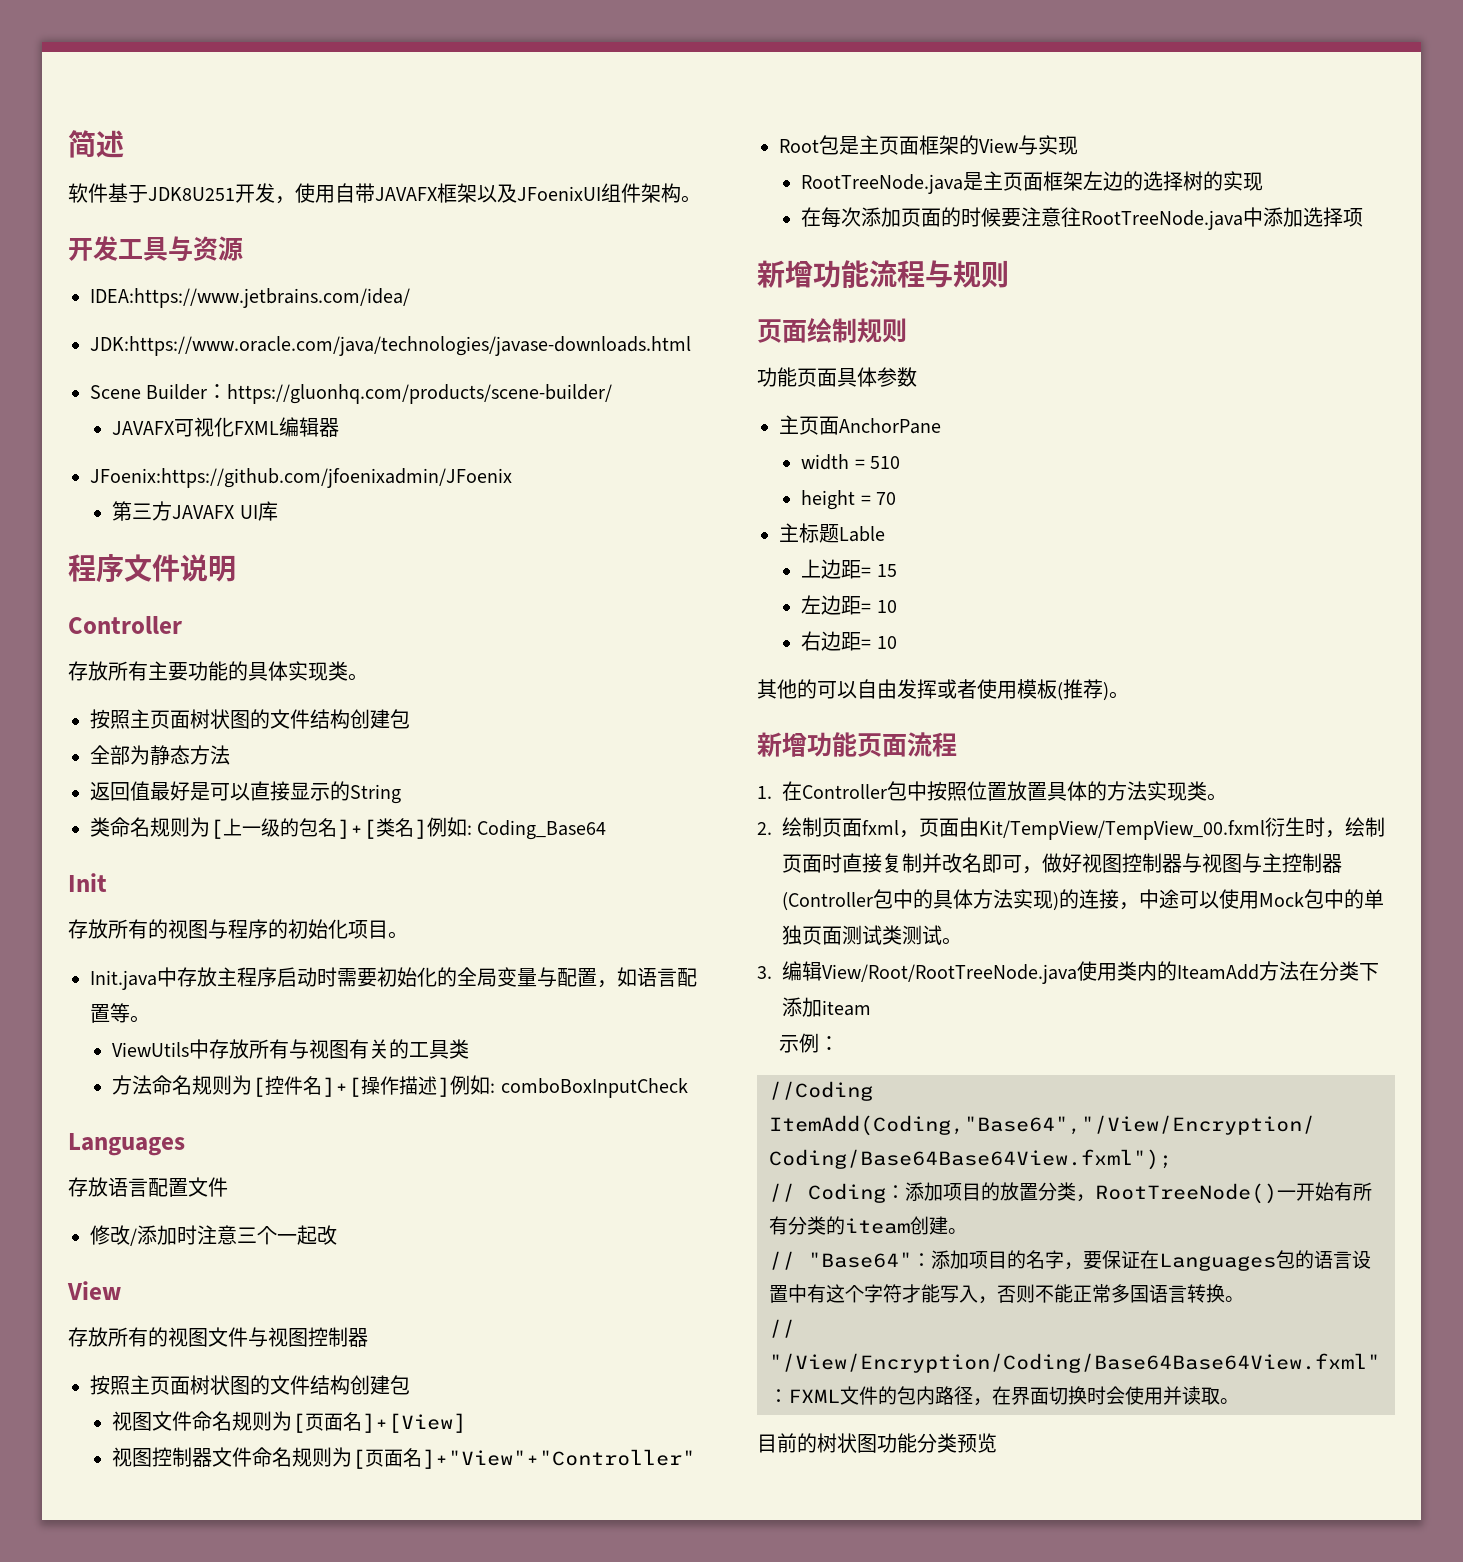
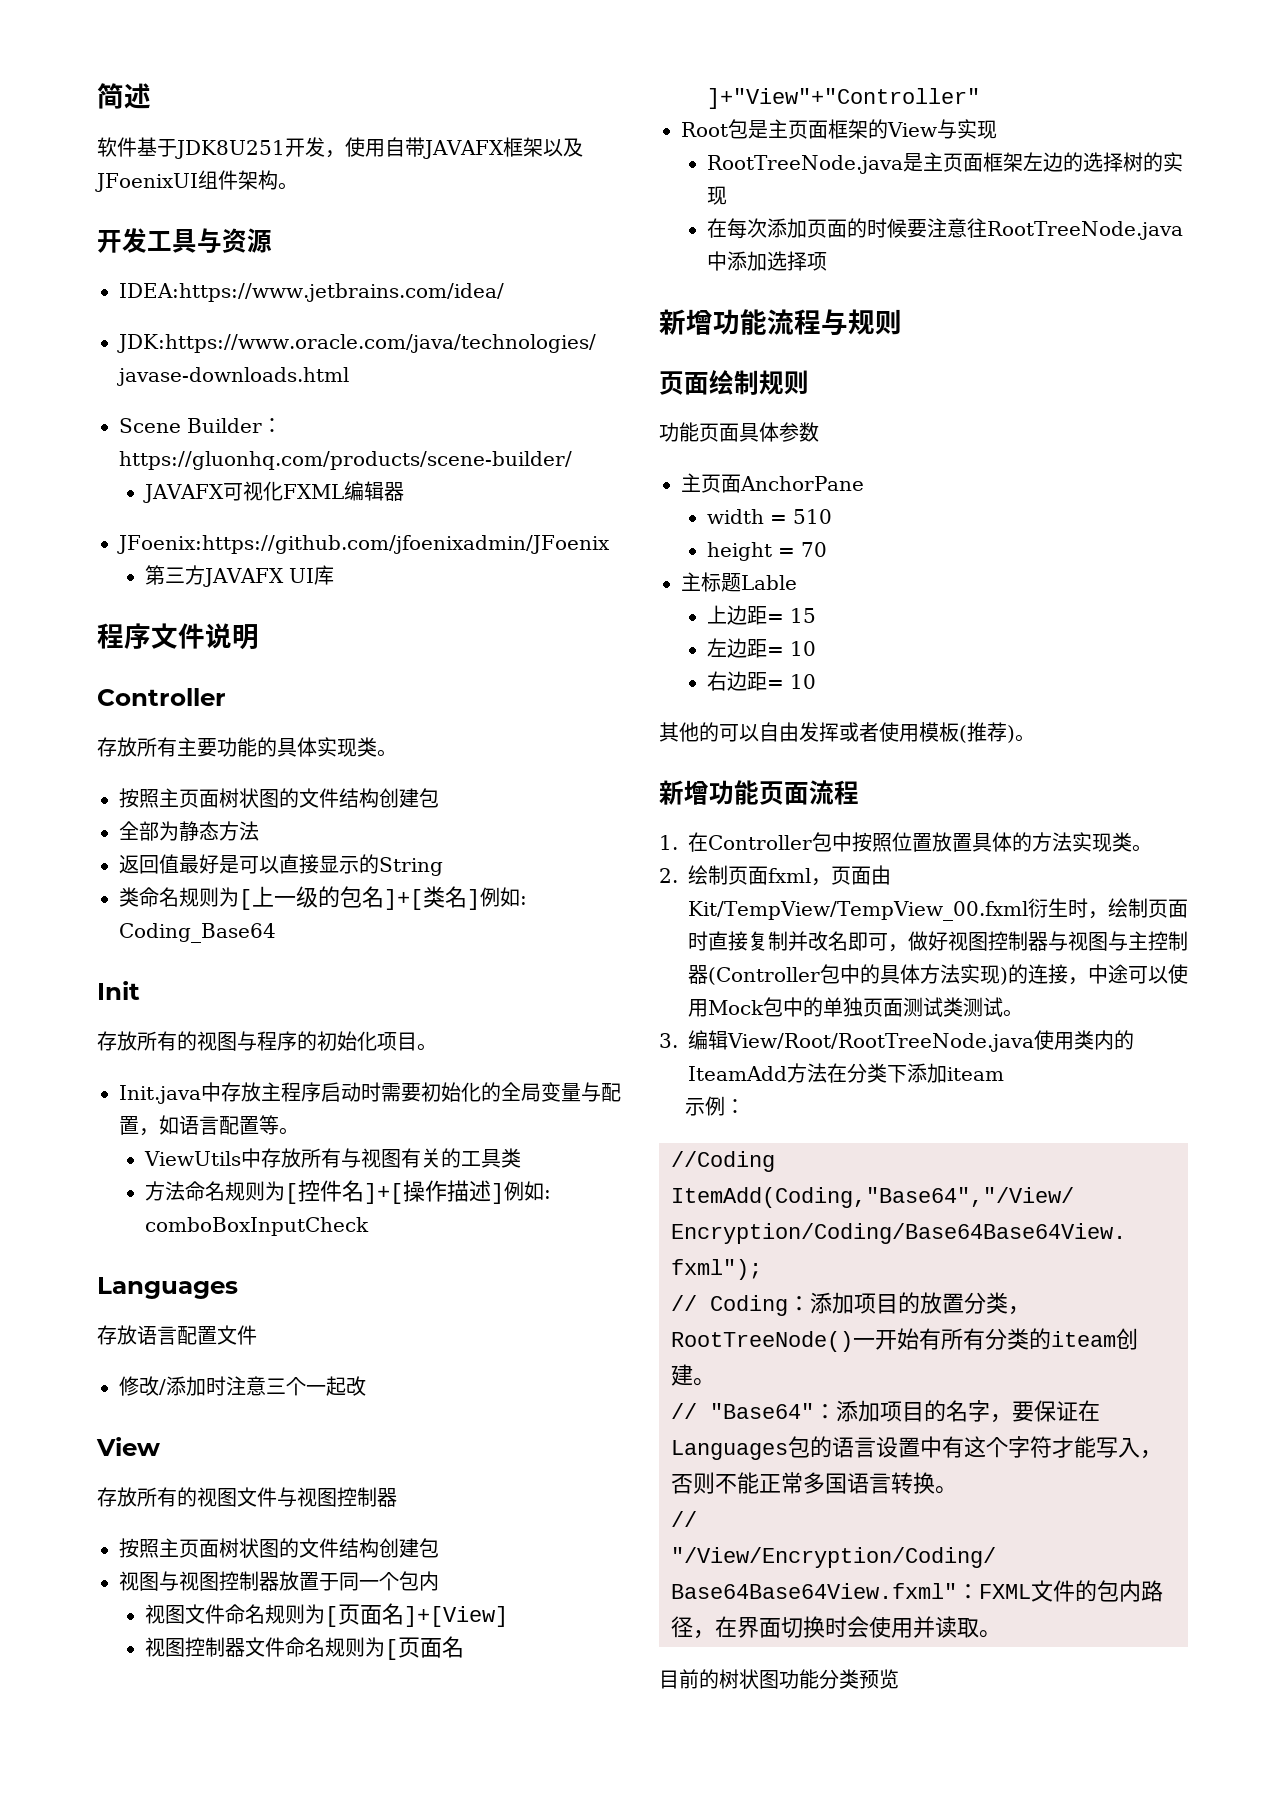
(410, 1385) none -> [119,1571,439,1591] // 视图与视图控制器放置于同一个包内

